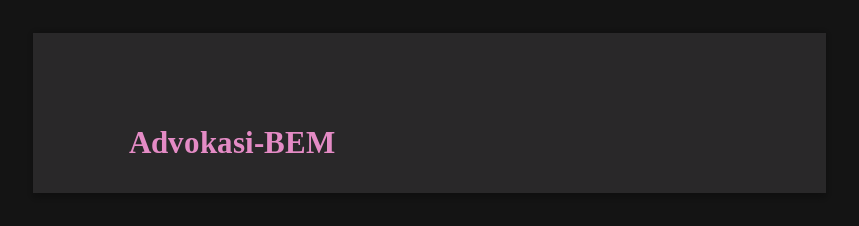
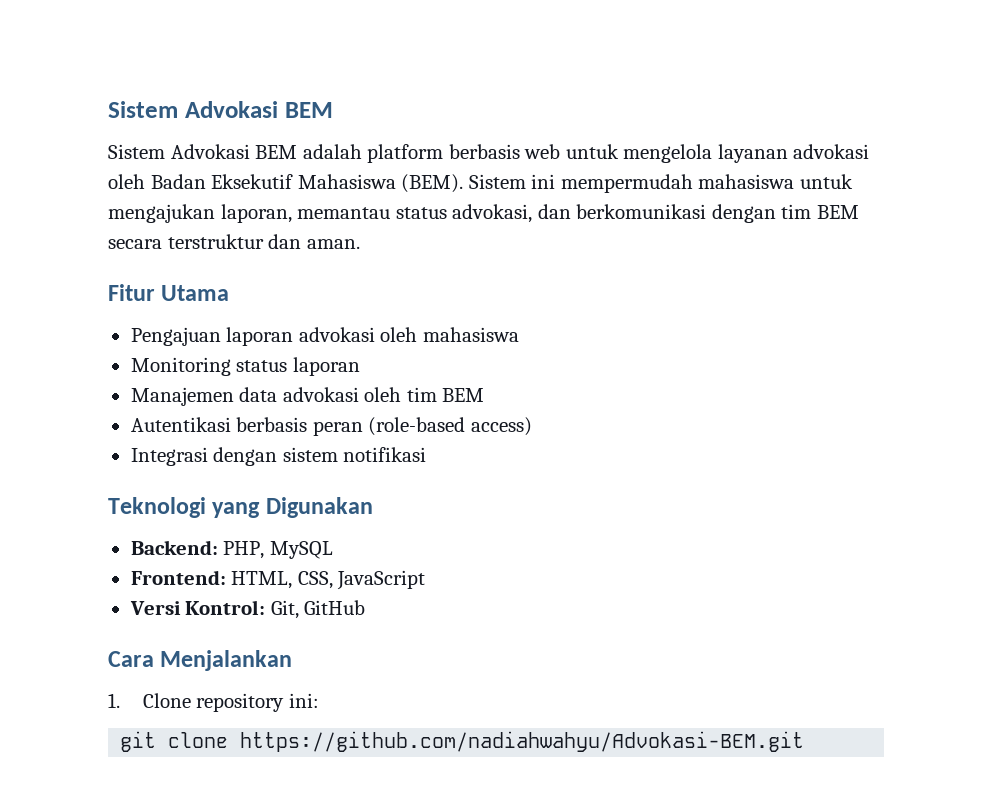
[129,131,335,153] Advokasi-BEM -> [108,101,333,118] [108,144,870,163] [108,174,853,193] [108,204,859,223] [108,234,360,249] [108,284,230,301] [130,327,519,346] [130,357,360,376] [130,387,485,406] [130,417,532,436] [130,447,427,466] [108,497,373,518] [130,540,333,559] [130,570,426,590] [129,600,366,619] [108,650,293,671] [108,693,319,712] [120,731,805,752] Sistem Advokasi BEM // Sistem Advokasi BEM adalah platform berbasis web untuk mengelola layanan advokasi oleh Badan Eksekutif Mahasiswa (BEM). Sistem ini mempermudah mahasiswa untuk mengajukan laporan, memantau status advokasi, dan berkomunikasi dengan tim BEM secara terstruktur dan aman. // Fitur Utama // Pengajuan laporan advokasi oleh mahasiswa // Monitoring status laporan // Manajemen data advokasi oleh tim BEM // Autentikasi berbasis peran (role-based access) // Integrasi dengan sistem notifikasi // Teknologi yang Digunakan // Backend: PHP, MySQL // Frontend: HTML, CSS, JavaScript // Versi Kontrol: Git, GitHub // Cara Menjalankan // 1. Clone repository ini: // git clone https://github.com/nadiahwahyu/Advokasi-BEM.git

